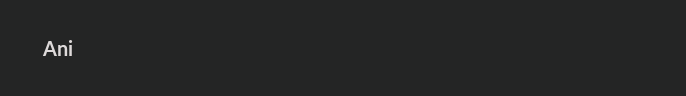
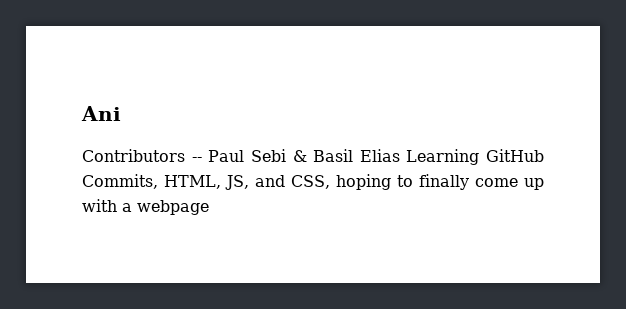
(73, 48) none -> [82,149,544,165] [82,174,544,190] [82,199,209,215] // Contributors -- Paul Sebi & Basil Elias Learning GitHub Commits, HTML, JS, and CSS, hoping to finally come up with a webpage

